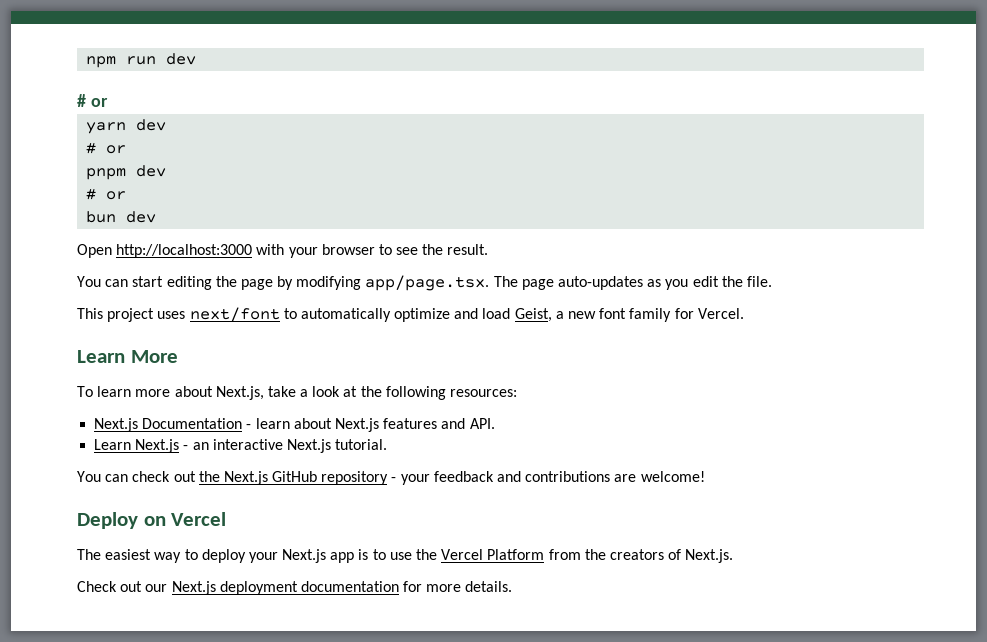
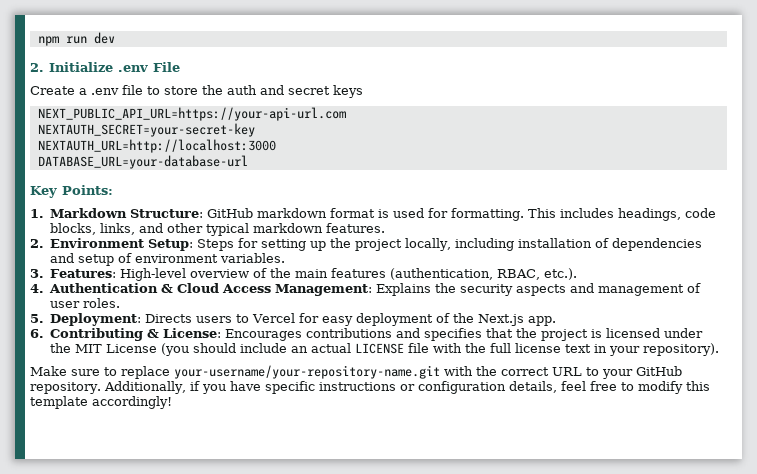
[77,94,108,107] [86,119,167,134] [86,142,127,154] [86,165,167,180] [86,188,127,200] [86,211,157,223] [77,244,489,258] [77,275,772,291] [77,307,744,322] [77,350,178,363] [77,386,518,400] [94,418,495,432] [94,439,388,453] [77,471,705,485] [77,512,227,529] [77,549,734,563] [77,581,513,595] # or // yarn dev // # or // pnpm dev // # or // bun dev // Open http://localhost:3000 with your browser to see the result. // You can start editing the page by modifying app/page.tsx. The page auto-updates as you edit the file. // This project uses next/font to automatically optimize and load Geist, a new font family for Vercel. // Learn More // To learn more about Next.js, take a look at the following resources: // Next.js Documentation - learn about Next.js features and API. // Learn Next.js - an interactive Next.js tutorial. // You can check out the Next.js GitHub repository - your feedback and contributions are welcome! // Deploy on Vercel // The easiest way to deploy your Next.js app is to use the Vercel Platform from the creators of Next.js. // Check out our Next.js deployment documentation for more details. -> [30,62,180,72] [30,85,363,98] [37,107,346,121] [37,123,255,137] [37,139,276,153] [37,155,248,169] [30,185,113,198] [30,208,717,221] [50,223,386,236] [30,238,703,251] [50,253,286,266] [30,268,578,281] [30,283,702,296] [50,298,121,308] [30,313,557,326] [30,328,704,341] [50,343,720,356] [30,365,682,379] [30,381,710,394] [30,396,172,409] 2. Initialize .env File // Create a .env file to store the auth and secret keys // NEXT_PUBLIC_API_URL=https://your-api-url.com // NEXTAUTH_SECRET=your-secret-key // NEXTAUTH_URL=http://localhost:3000 // DATABASE_URL=your-database-url // Key Points: // 1. Markdown Structure: GitHub markdown format is used for formatting. This includes headings, code blocks, links, and other typical markdown features. // 2. Environment Setup: Steps for setting up the project locally, including installation of dependencies and setup of environment variables. // 3. Features: High-level overview of the main features (authentication, RBAC, etc.). // 4. Authentication & Cloud Access Management: Explains the security aspects and management of user roles. // 5. Deployment: Directs users to Vercel for easy deployment of the Next.js app. // 6. Contributing & License: Encourages contributions and specifies that the project is licensed under the MIT License (you should include an actual LICENSE file with the full license text in your repository). // Make sure to replace your-username/your-repository-name.git with the correct URL to your GitHub repository. Additionally, if you have specific instructions or configuration details, feel free to modify this template accordingly!

